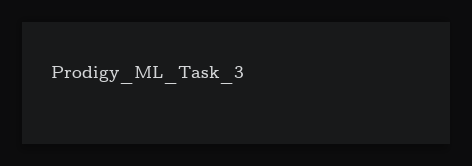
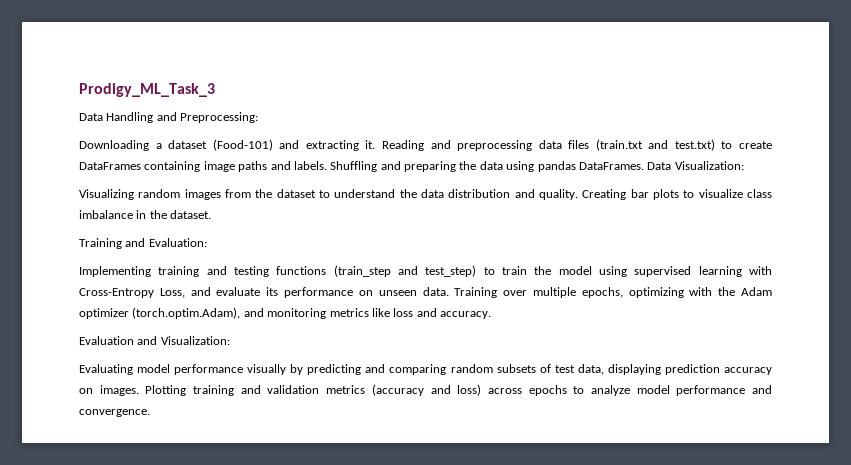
(244, 75) none -> [79,112,259,123] [79,139,772,151] [79,161,744,172] [79,189,773,200] [79,210,212,219] [79,238,207,249] [79,265,772,277] [79,287,772,298] [79,307,491,319] [79,336,230,345] [79,364,773,375] [79,384,772,396] [79,409,150,417] // Data Handling and Preprocessing: // Downloading a dataset (Food-101) and extracting it. Reading and preprocessing data files (train.txt and test.txt) to create DataFrames containing image paths and labels. Shuffling and preparing the data using pandas DataFrames. Data Visualization: // Visualizing random images from the dataset to understand the data distribution and quality. Creating bar plots to visualize class imbalance in the dataset. // Training and Evaluation: // Implementing training and testing functions (train_step and test_step) to train the model using supervised learning with Cross-Entropy Loss, and evaluate its performance on unseen data. Training over multiple epochs, optimizing with the Adam optimizer (torch.optim.Adam), and monitoring metrics like loss and accuracy. // Evaluation and Visualization: // Evaluating model performance visually by predicting and comparing random subsets of test data, displaying prediction accuracy on images. Plotting training and validation metrics (accuracy and loss) across epochs to analyze model performance and convergence.

